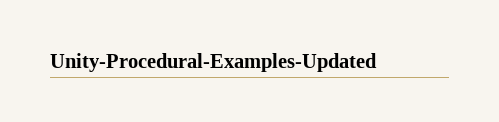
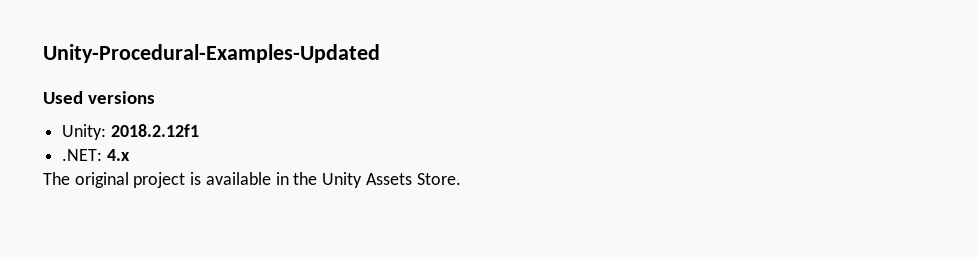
(377, 62) none -> [43,91,156,104] [62,124,199,140] [62,149,130,161] [43,172,461,188] // Used versions // Unity: 2018.2.12f1 // .NET: 4.x // The original project is available in the Unity Assets Store.

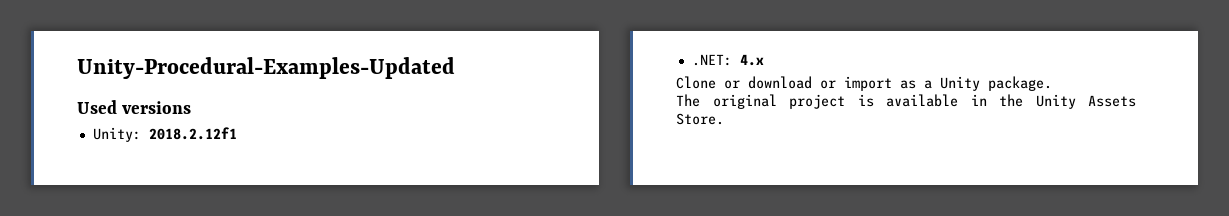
(130, 155) none -> [676,76,1052,91] // Clone or download or import as a Unity package.

